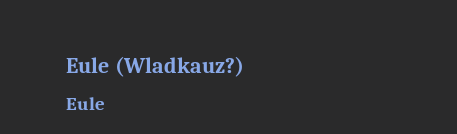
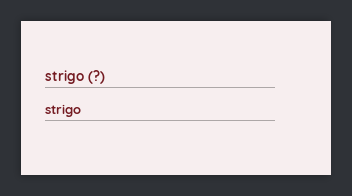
[66,56,244,77] [66,97,105,110] Eule (Wladkauz?) // Eule -> [45,70,105,84] [45,104,81,117] strigo (?) // strigo

